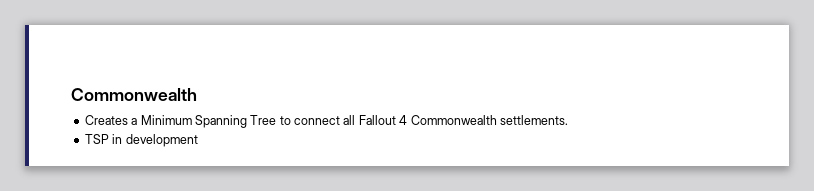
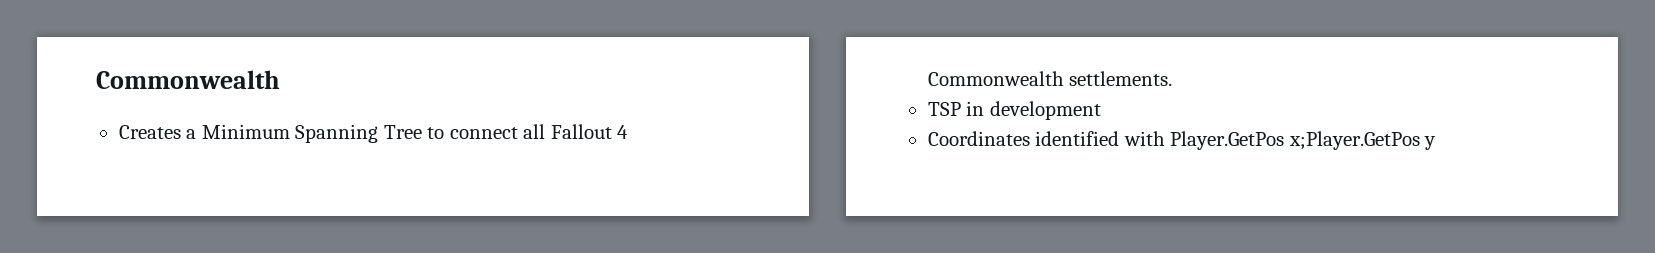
(198, 140) none -> [927,131,1437,150] // Coordinates identified with Player.GetPos x;Player.GetPos y

